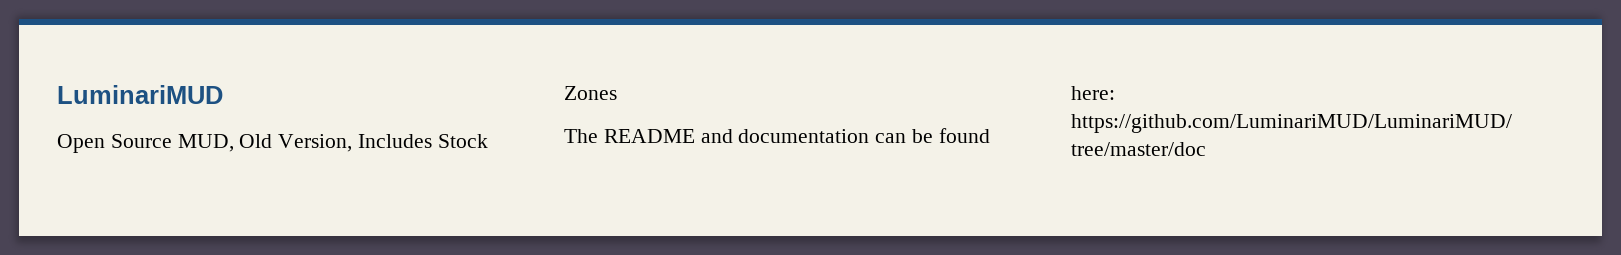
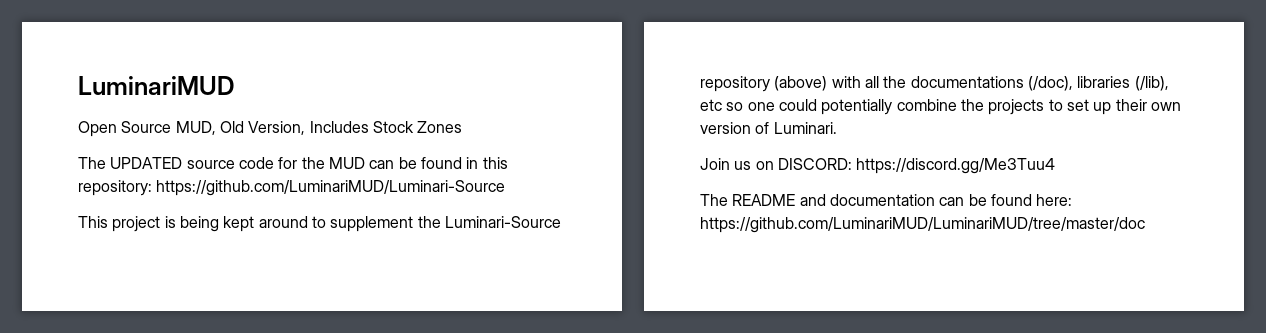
(617, 93) none -> [78,157,508,169] [78,180,506,196] [78,216,561,232] [700,76,1169,92] [700,99,1181,115] [700,122,837,134] [700,158,1056,174] // The UPDATED source code for the MUD can be found in this repository: https://github.com/LuminariMUD/Luminari-Source // This project is being kept around to supplement the Luminari-Source repository (above) with all the documentations (/doc), libraries (/lib), etc so one could potentially combine the projects to set up their own version of Luminari. // Join us on DISCORD: https://discord.gg/Me3Tuu4

